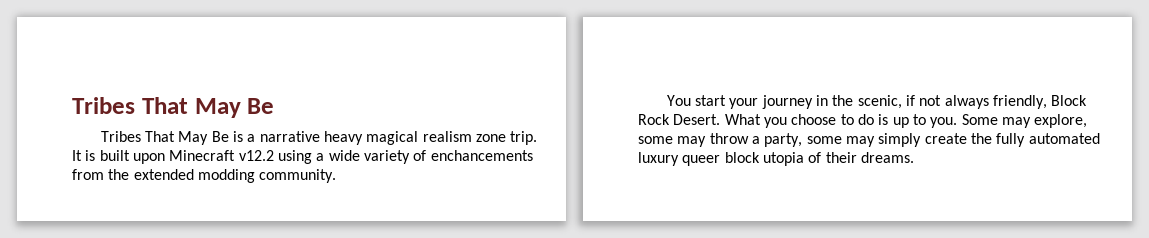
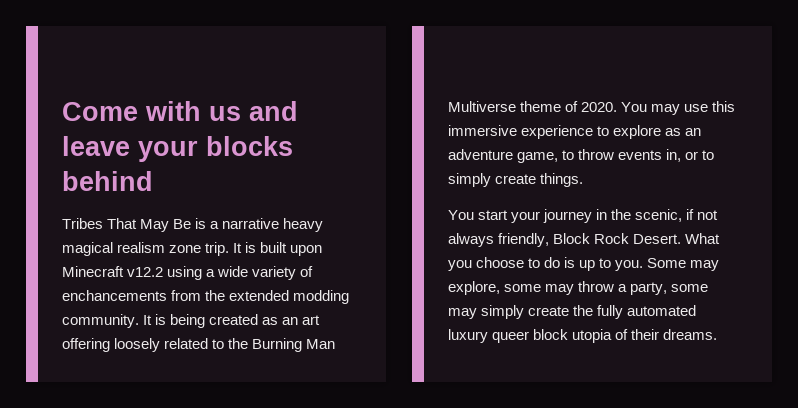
[72,97,275,118] Tribes That May Be -> [62,101,298,121] [62,136,293,162] [62,171,153,191] Come with us and leave your blocks behind
(337, 176) none -> [143,314,321,328] [62,338,336,352] [448,101,736,115] [448,125,702,139] [448,149,715,163] [448,173,584,187] It is being created as an art offering loosely related to the Burning Man Multiverse theme of 2020. You may use this immersive experience to explore as an adventure game, to throw events in, or to simply create things.

